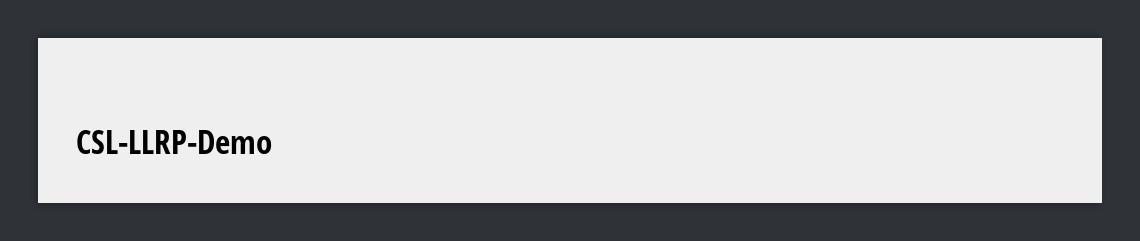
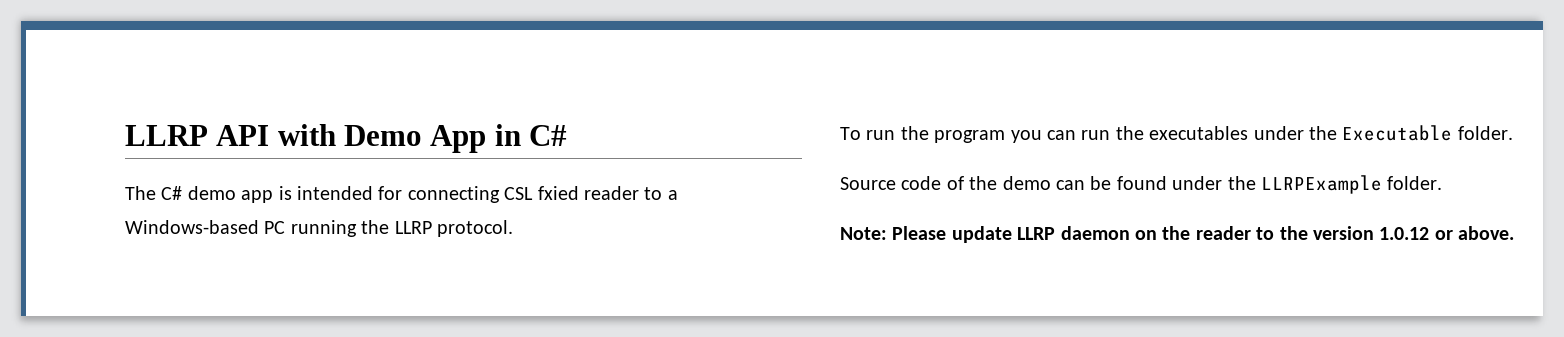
[76,130,272,154] CSL-LLRP-Demo -> [125,124,568,153] [125,186,678,203] [125,220,513,237] [840,125,1513,143] [840,175,1443,194] [840,226,1515,243] LLRP API with Demo App in C# // The C# demo app is intended for connecting CSL fxied reader to a Windows-based PC running the LLRP protocol. // To run the program you can run the executables under the Executable folder. // Source code of the demo can be found under the LLRPExample folder. // Note: Please update LLRP daemon on the reader to the version 1.0.12 or above.

